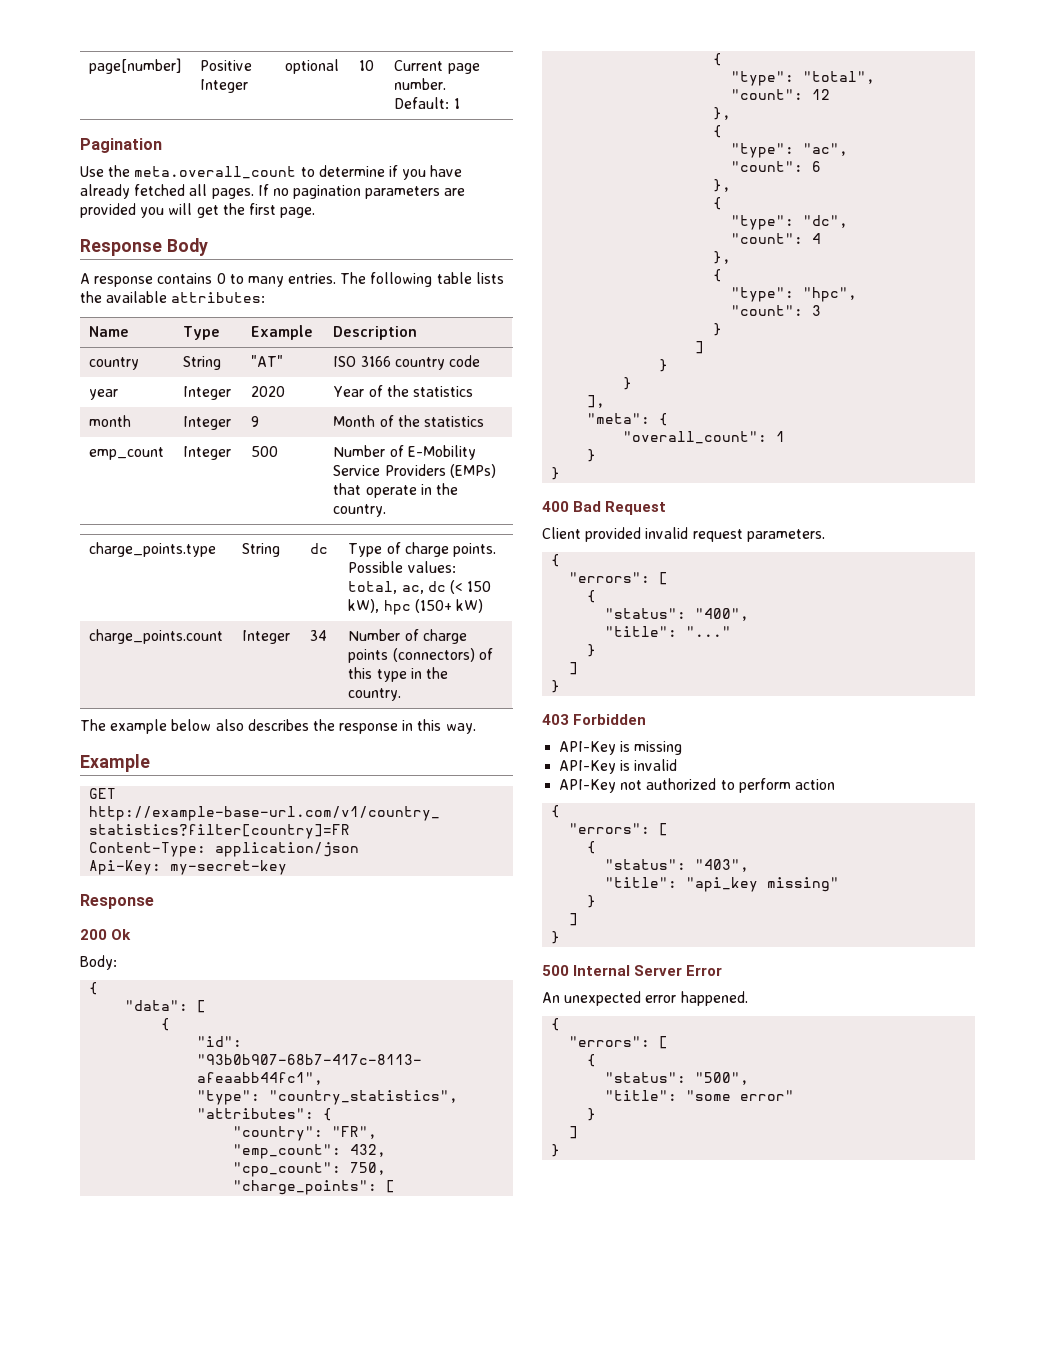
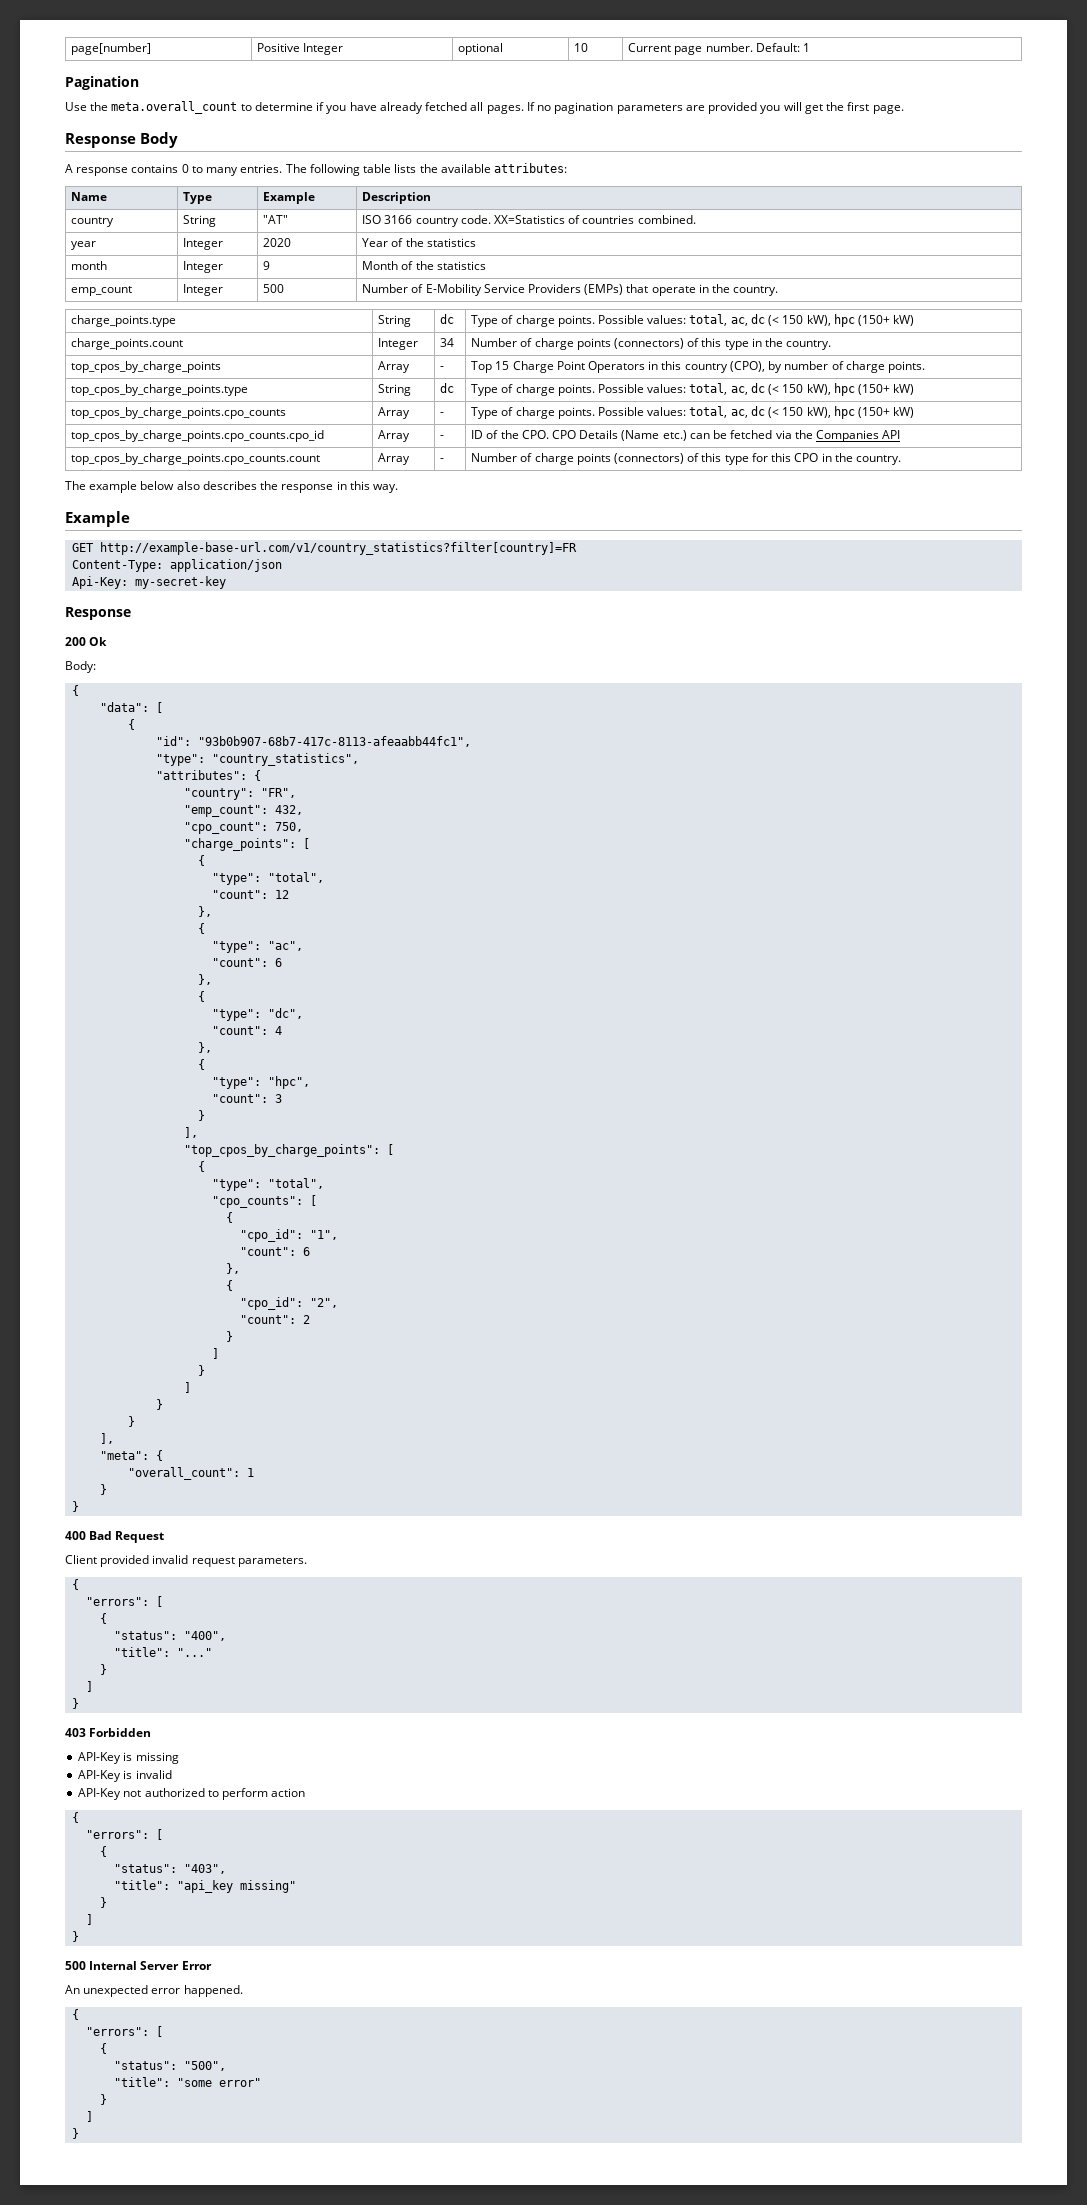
[448,355,480,367] code -> [460,215,696,224] code. XX=Statistics of countries combined.
(402, 694) none -> [71,361,222,373] [378,361,411,373] [440,366,445,370] [471,361,926,373] [71,384,249,396] [378,384,412,396] [440,383,455,393] [471,383,915,396] [71,407,287,419] [378,407,411,419] [440,412,445,416] [471,406,915,419] [71,430,325,442] [378,430,411,442] [440,435,445,439] [471,430,901,442] [71,453,321,465] [378,453,411,465] [440,458,445,462] [471,453,902,465] // top_cpos_by_charge_points | Array | - | Top 15 Charge Point Operators in this country (CPO), by number of charge points. // top_cpos_by_charge_points.type | String | dc | Type of charge points. Possible values: total, ac, dc (< 150 kW), hpc (150+ kW) // top_cpos_by_charge_points.cpo_counts | Array | - | Type of charge points. Possible values: total, ac, dc (< 150 kW), hpc (150+ kW) // top_cpos_by_charge_points.cpo_counts.cpo_id | Array | - | ID of the CPO. CPO Details (Name etc.) can be fetched via the Companies API // top_cpos_by_charge_points.cpo_counts.count | Array | - | Number of charge points (connectors) of this type for this CPO in the country.
(723, 329) none -> [184,1127,199,1138] [184,1144,395,1157] [198,1161,206,1172] [212,1178,325,1191] [212,1195,318,1208] [226,1212,234,1223] [240,1229,339,1242] [240,1247,311,1256] [226,1263,241,1274] [226,1280,234,1291] [240,1297,339,1310] [240,1315,311,1324] [226,1331,234,1342] [212,1348,220,1359] [198,1365,206,1376] // ], // "top_cpos_by_charge_points": [ // { // "type": "total", // "cpo_counts": [ // { // "cpo_id": "1", // "count": 6 // }, // { // "cpo_id": "2", // "count": 2 // } // ] // }

